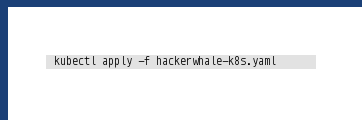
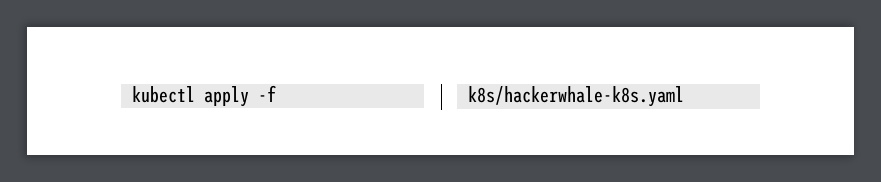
[155,56,276,67] hackerwhale-k8s.yaml -> [468,86,685,107] k8s/hackerwhale-k8s.yaml

